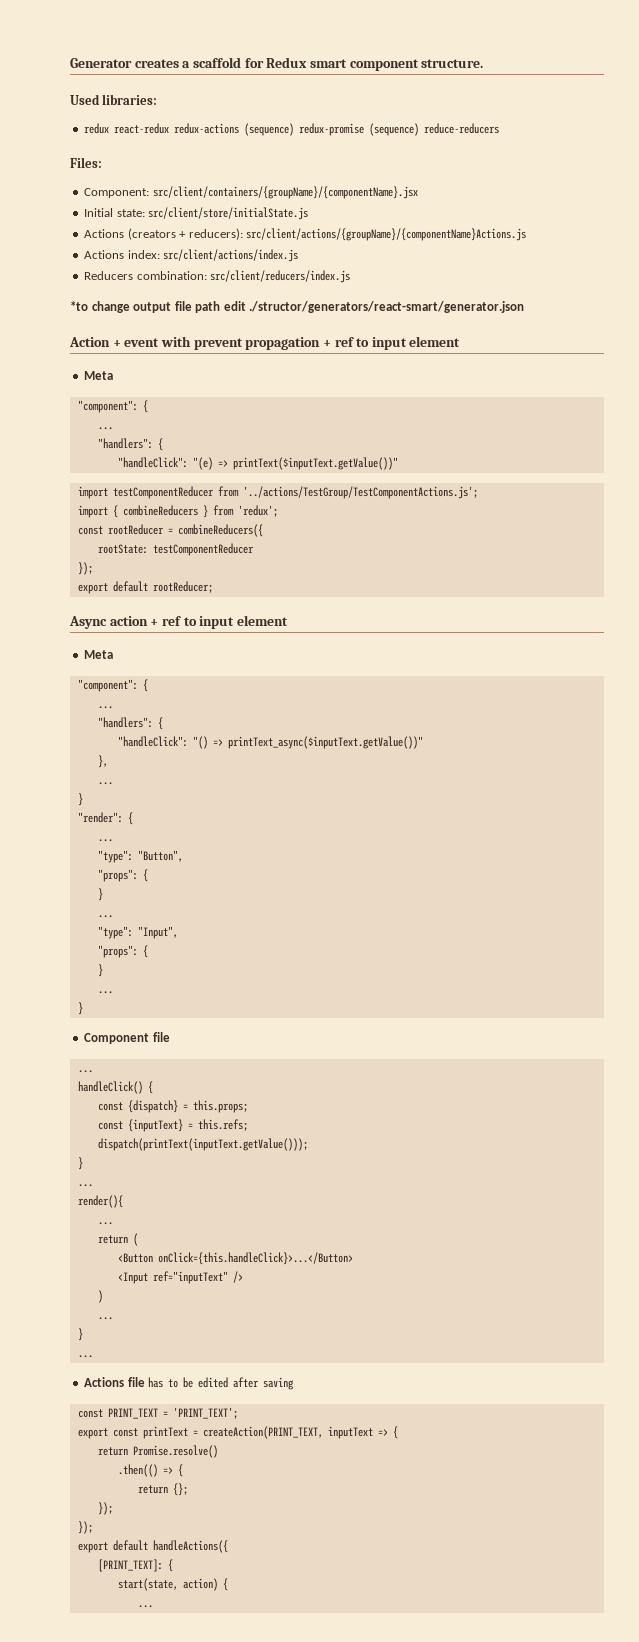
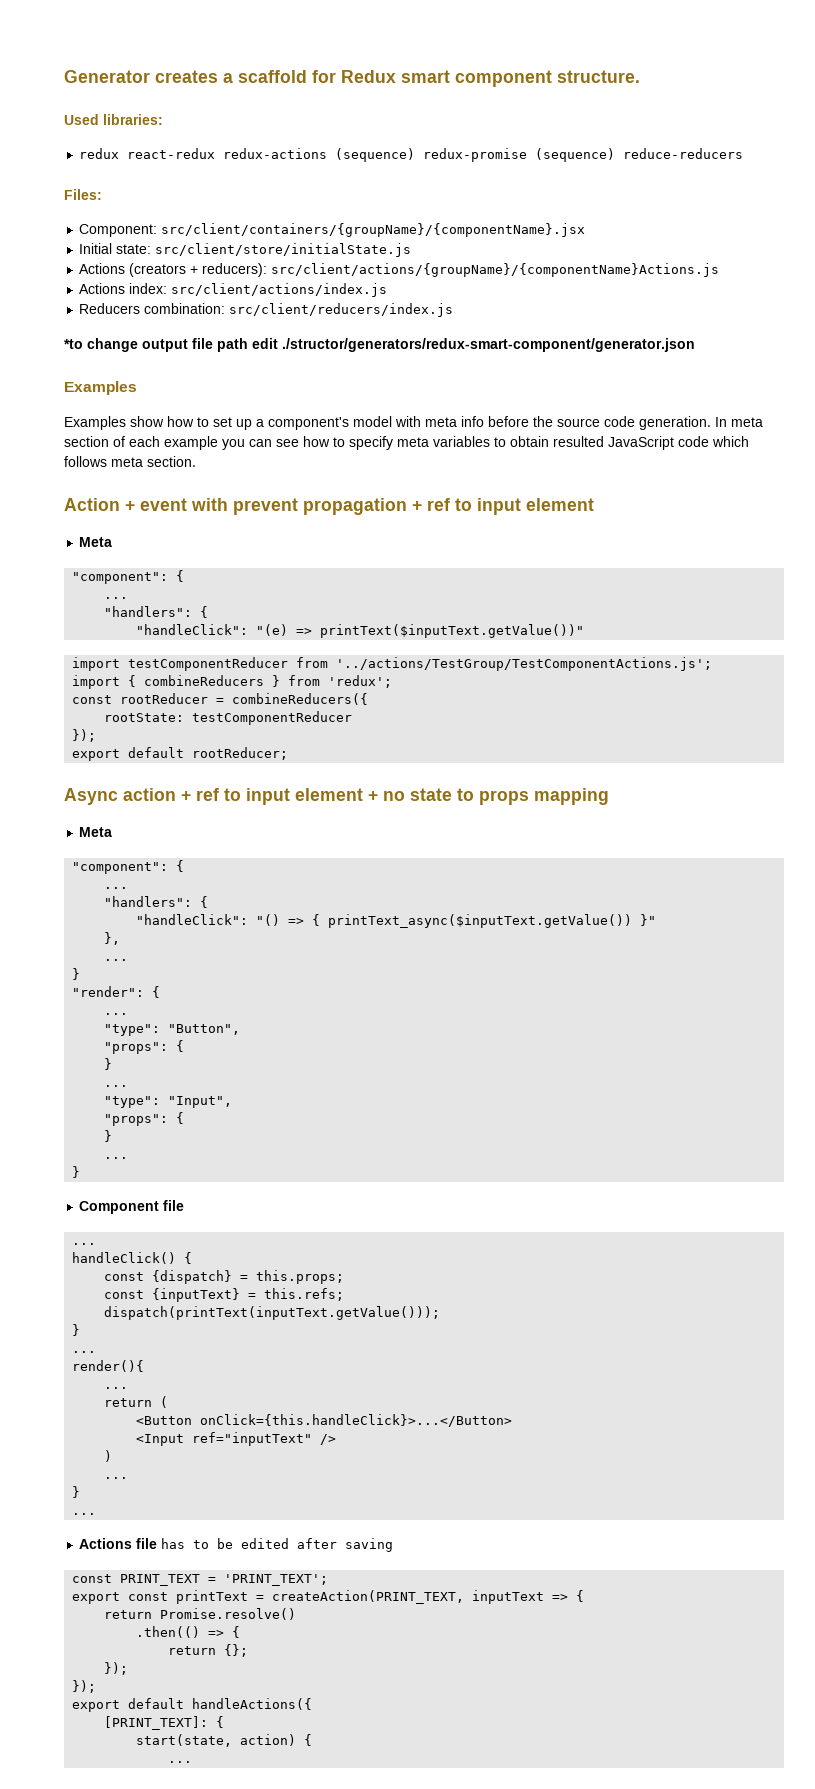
[249,301,525,313] ./structor/generators/react-smart/generator.json -> [282,338,695,352] [64,381,137,395] [64,416,763,430] [64,436,749,450] [64,456,196,467] ./structor/generators/redux-smart-component/generator.json // Examples // Examples show how to set up a component's model with meta info before the source code generation. In meta section of each example you can see how to specify meta variables to obtain resulted JavaScript code which follows meta section.
(288, 620) none -> [368,788,609,805] + no state to props mapping
[227,736,423,749] printText_async($inputText.getValue())" -> [312,914,657,928] { printText_async($inputText.getValue()) }"

